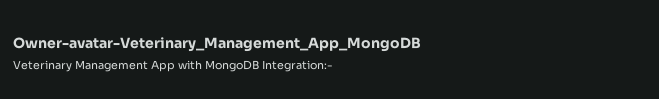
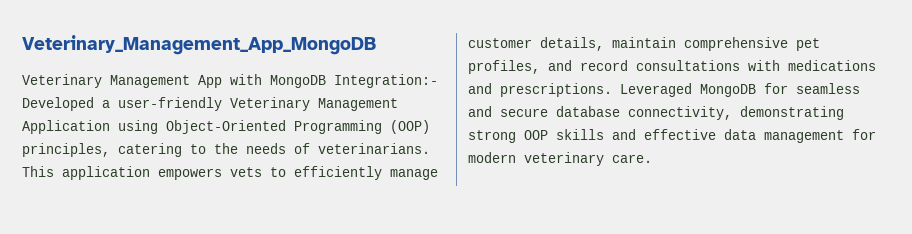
[13,37,421,52] Owner-avatar-Veterinary_Management_App_MongoDB -> [22,35,376,55] Veterinary_Management_App_MongoDB
(333, 66) none -> [22,97,398,111] [22,120,430,134] [22,143,430,157] [22,166,438,180] [468,37,820,51] [468,60,876,74] [468,83,860,97] [468,106,844,120] [468,129,876,143] [468,152,652,166] Developed a user-friendly Veterinary Management Application using Object-Oriented Programming (OOP) principles, catering to the needs of veterinarians. This application empowers vets to efficiently manage customer details, maintain comprehensive pet profiles, and record consultations with medications and prescriptions. Leveraged MongoDB for seamless and secure database connectivity, demonstrating strong OOP skills and effective data management for modern veterinary care.

